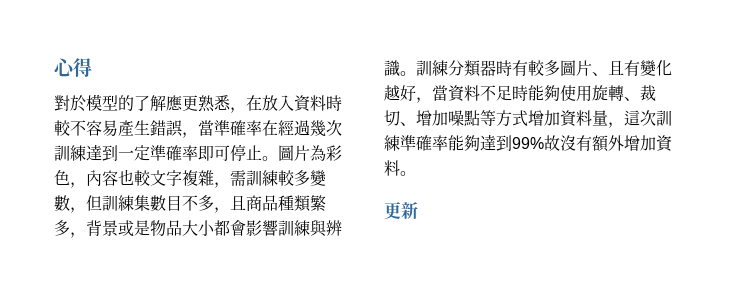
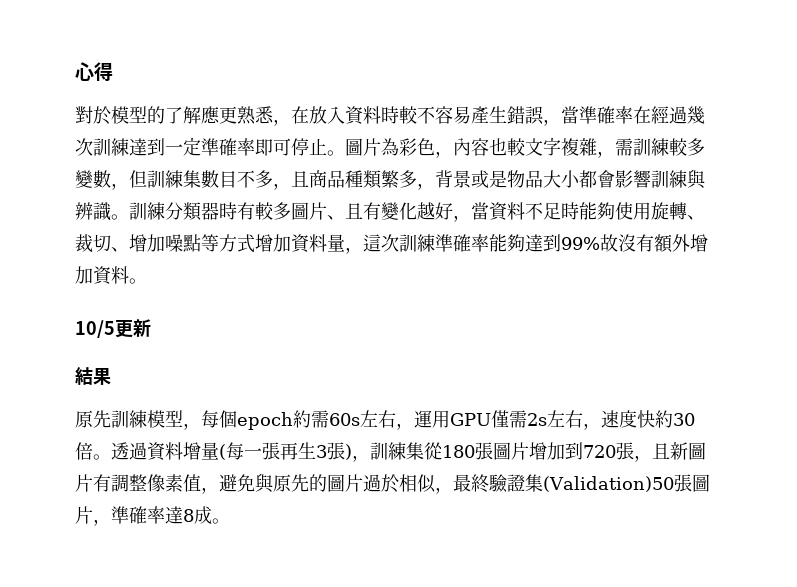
(416, 173) none -> [75,320,115,338] 10/5
(418, 210) none -> [75,367,111,385] [75,410,695,430] [75,442,706,462] [75,473,710,494] [75,506,230,526] // 結果 // 原先訓練模型，每個epoch約需60s左右，運用GPU僅需2s左右，速度快約30倍。透過資料增量(每一張再生3張)，訓練集從180張圖片增加到720張，且新圖片有調整像素值，避免與原先的圖片過於相似，最終驗證集(Validation)50張圖片，準確率達8成。

